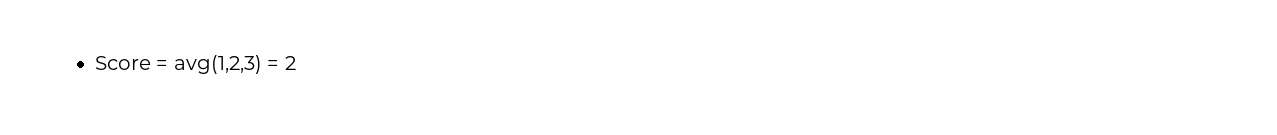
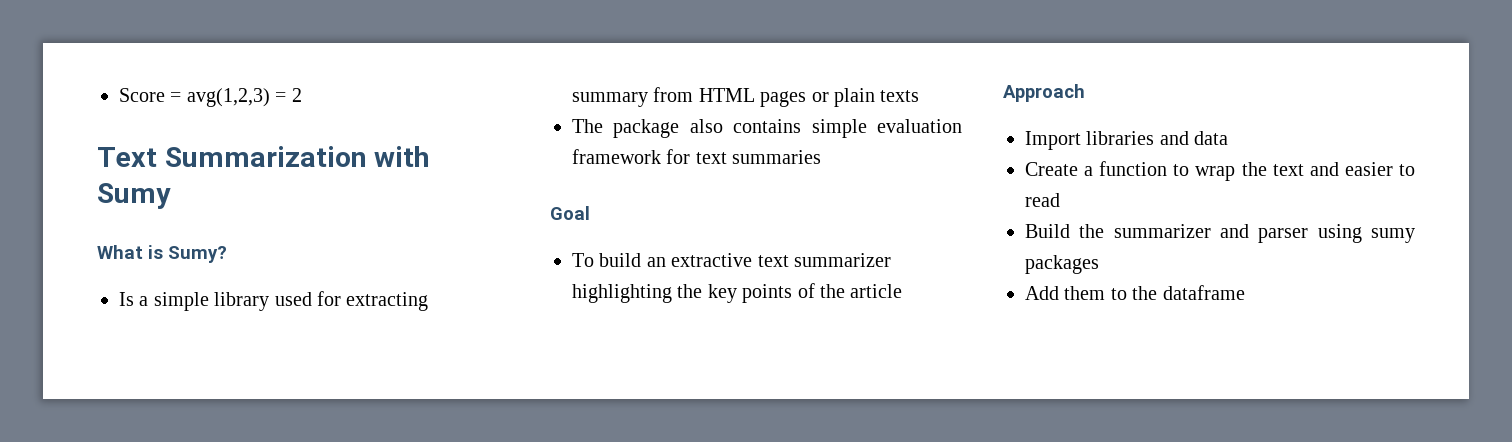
(296, 63) none -> [97,146,431,167] [97,183,171,209] [97,245,227,263] [119,291,429,311] [572,87,920,107] [572,119,962,138] [572,149,822,164] [550,206,590,220] [572,253,891,267] [572,283,903,303] [1003,84,1085,102] [1025,131,1229,150] [1025,161,1415,181] [1025,193,1060,207] [1025,224,1415,243] [1025,255,1099,274] [1025,285,1245,300] // Text Summarization with Sumy // What is Sumy? // Is a simple library used for extracting summary from HTML pages or plain texts // The package also contains simple evaluation framework for text summaries // Goal // To build an extractive text summarizer highlighting the key points of the article // Approach // Import libraries and data // Create a function to wrap the text and easier to read // Build the summarizer and parser using sumy packages // Add them to the dataframe

